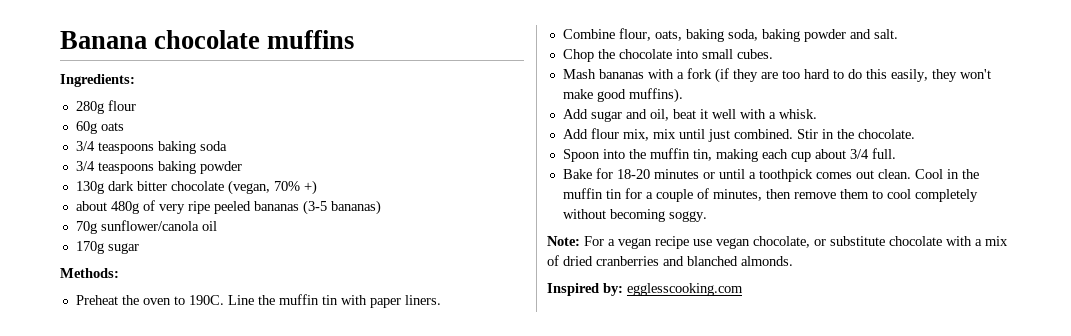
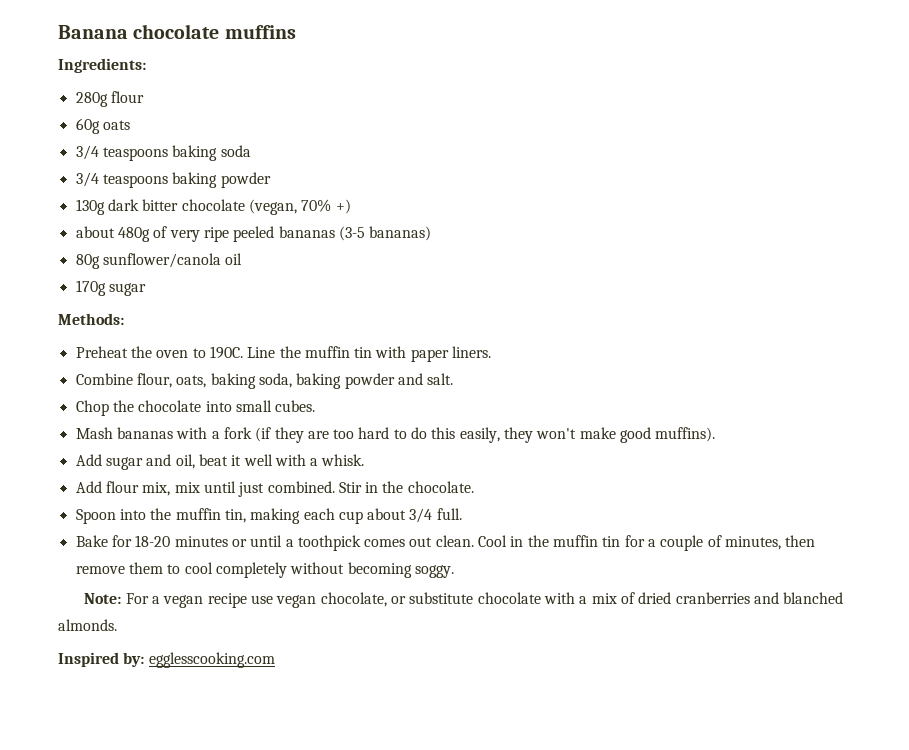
[75,221,97,234] 70g -> [75,254,100,269] 80g

